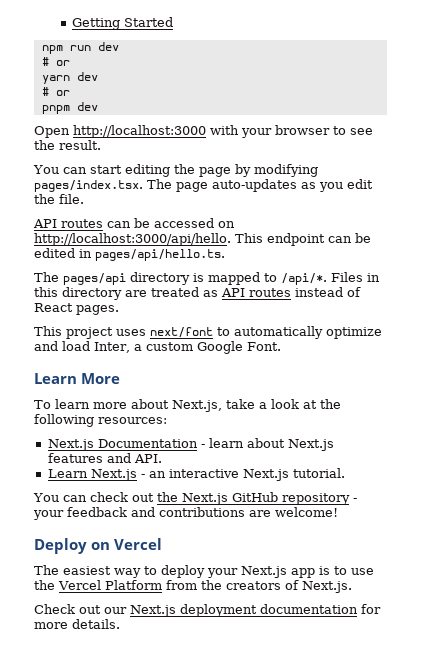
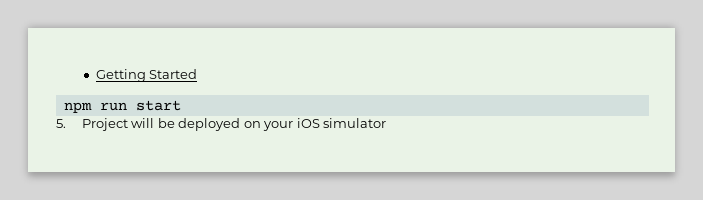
[97,42,119,51] [41,57,70,66] [41,72,98,84] [41,87,70,96] [41,102,98,114] [34,125,373,138] [34,140,101,150] [33,164,318,177] [34,179,373,192] [34,194,84,204] [33,218,235,228] [34,233,371,246] [34,248,225,261] [34,272,380,285] [34,287,361,300] [34,303,119,315] [34,326,382,339] [34,341,281,354] [34,373,121,384] [34,399,341,412] [34,414,167,427] [47,438,334,451] [47,453,162,463] [47,468,345,481] [33,492,357,505] [33,507,338,520] [34,538,163,554] [34,565,374,578] [34,580,352,593] [34,604,381,617] [34,619,120,629] dev // # or // yarn dev // # or // pnpm dev // Open http://localhost:3000 with your browser to see the result. // You can start editing the page by modifying pages/index.tsx. The page auto-updates as you edit the file. // API routes can be accessed on http://localhost:3000/api/hello. This endpoint can be edited in pages/api/hello.ts. // The pages/api directory is mapped to /api/*. Files in this directory are treated as API routes instead of React pages. // This project uses next/font to automatically optimize and load Inter, a custom Google Font. // Learn More // To learn more about Next.js, take a look at the following resources: // Next.js Documentation - learn about Next.js features and API. // Learn Next.js - an interactive Next.js tutorial. // You can check out the Next.js GitHub repository - your feedback and contributions are welcome! // Deploy on Vercel // The easiest way to deploy your Next.js app is to use the Vercel Platform from the creators of Next.js. // Check out our Next.js deployment documentation for more details. -> [135,100,181,111] [56,118,387,131] start // 5. Project will be deployed on your iOS simulator

